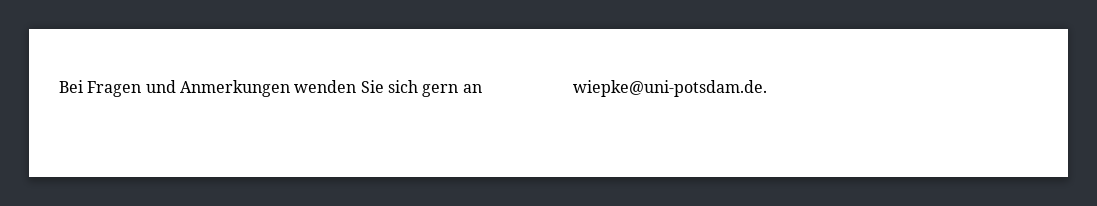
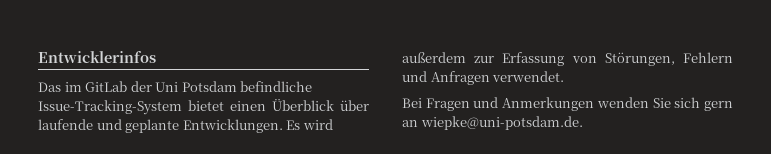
(59, 86) none -> [38,51,156,63] [38,81,313,92] [38,99,369,115] [38,119,333,133] [402,52,733,66] [402,71,565,85] Entwicklerinfos // Das im GitLab der Uni Potsdam befindliche Issue-Tracking-System bietet einen Überblick über laufende und geplante Entwicklungen. Es wird außerdem zur Erfassung von Störungen, Fehlern und Anfragen verwendet. //

